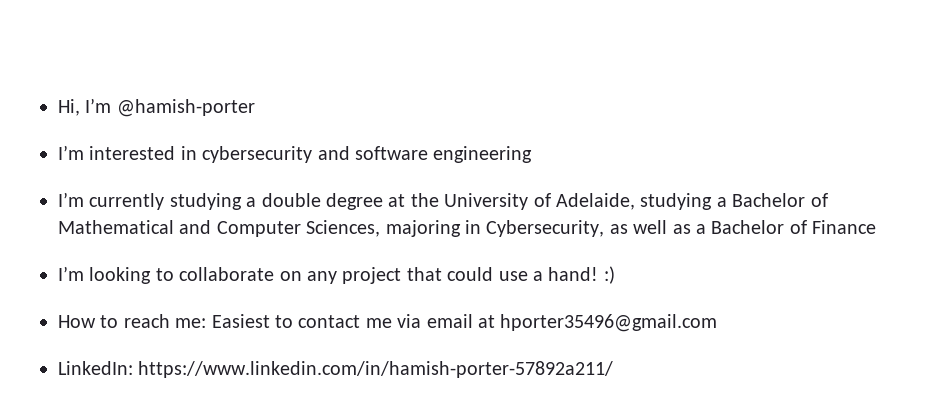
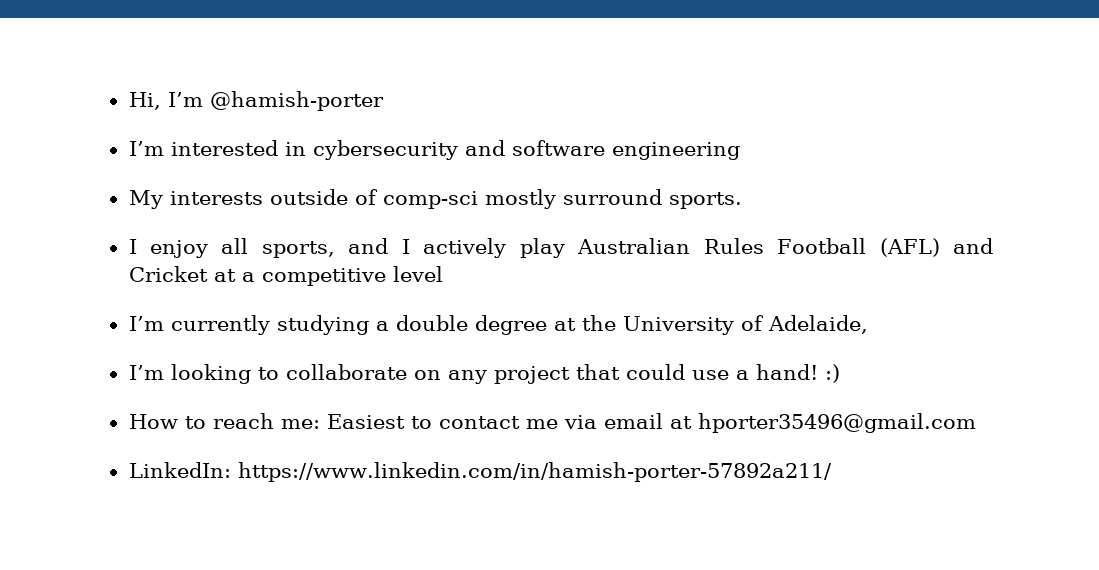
(533, 154) none -> [128,189,742,209] [128,238,994,258] [128,266,443,286] // My interests outside of comp-sci mostly surround sports. // I enjoy all sports, and I actively play Australian Rules Football (AFL) and Cricket at a competitive level
[640,193,828,210] [58,220,877,237] studying a Bachelor of Mathematical and Computer Sciences, majoring in Cybersecurity, as well as a Bachelor of Finance -> (868, 324) none

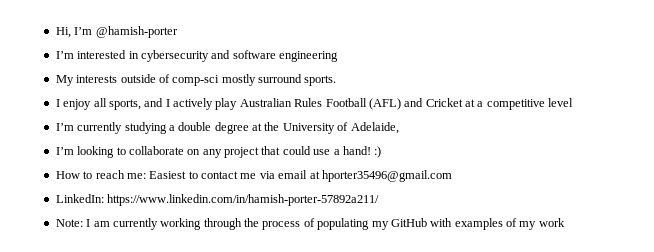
(832, 472) none -> [55,218,565,230] // Note: I am currently working through the process of populating my GitHub with examples of my work

